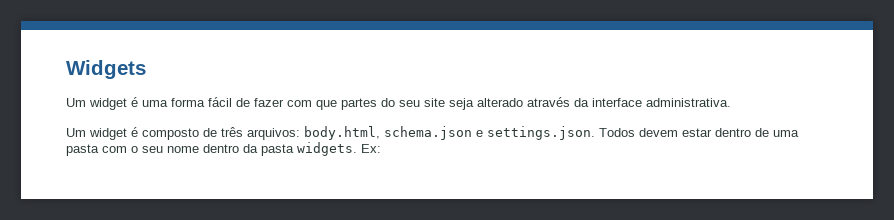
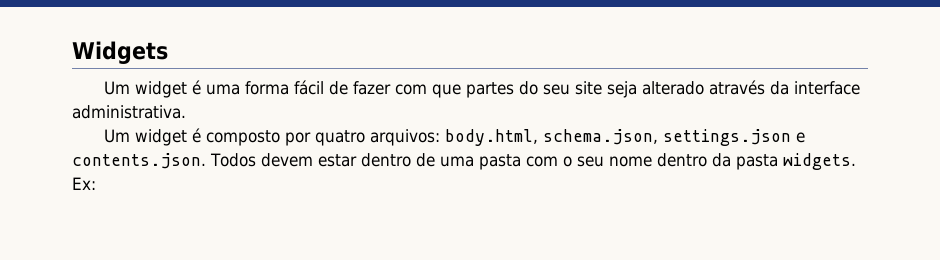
[203,126,595,140] de três arquivos: body.html, schema.json e settings.json. -> [284,129,805,146] [72,153,206,169] por quatro arquivos: body.html, schema.json, settings.json e contents.json.

